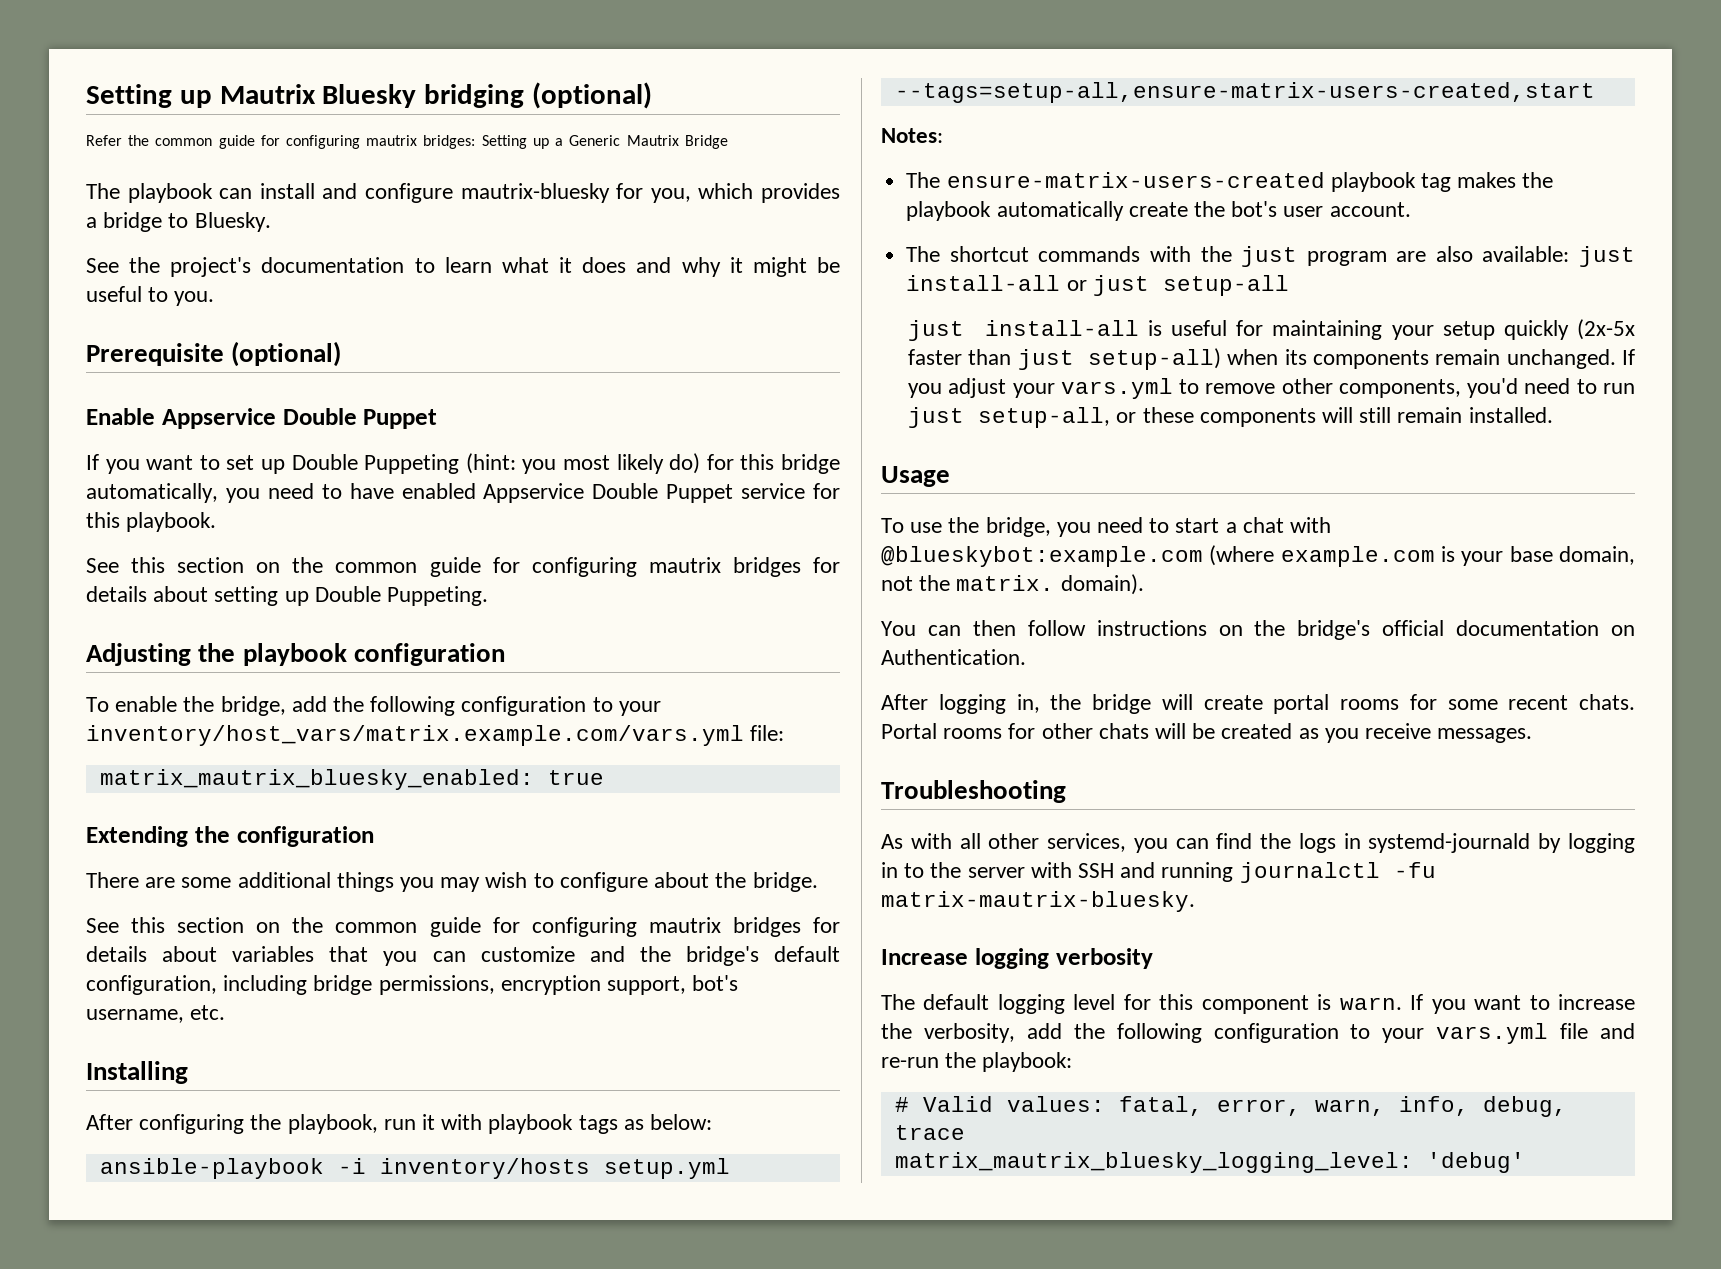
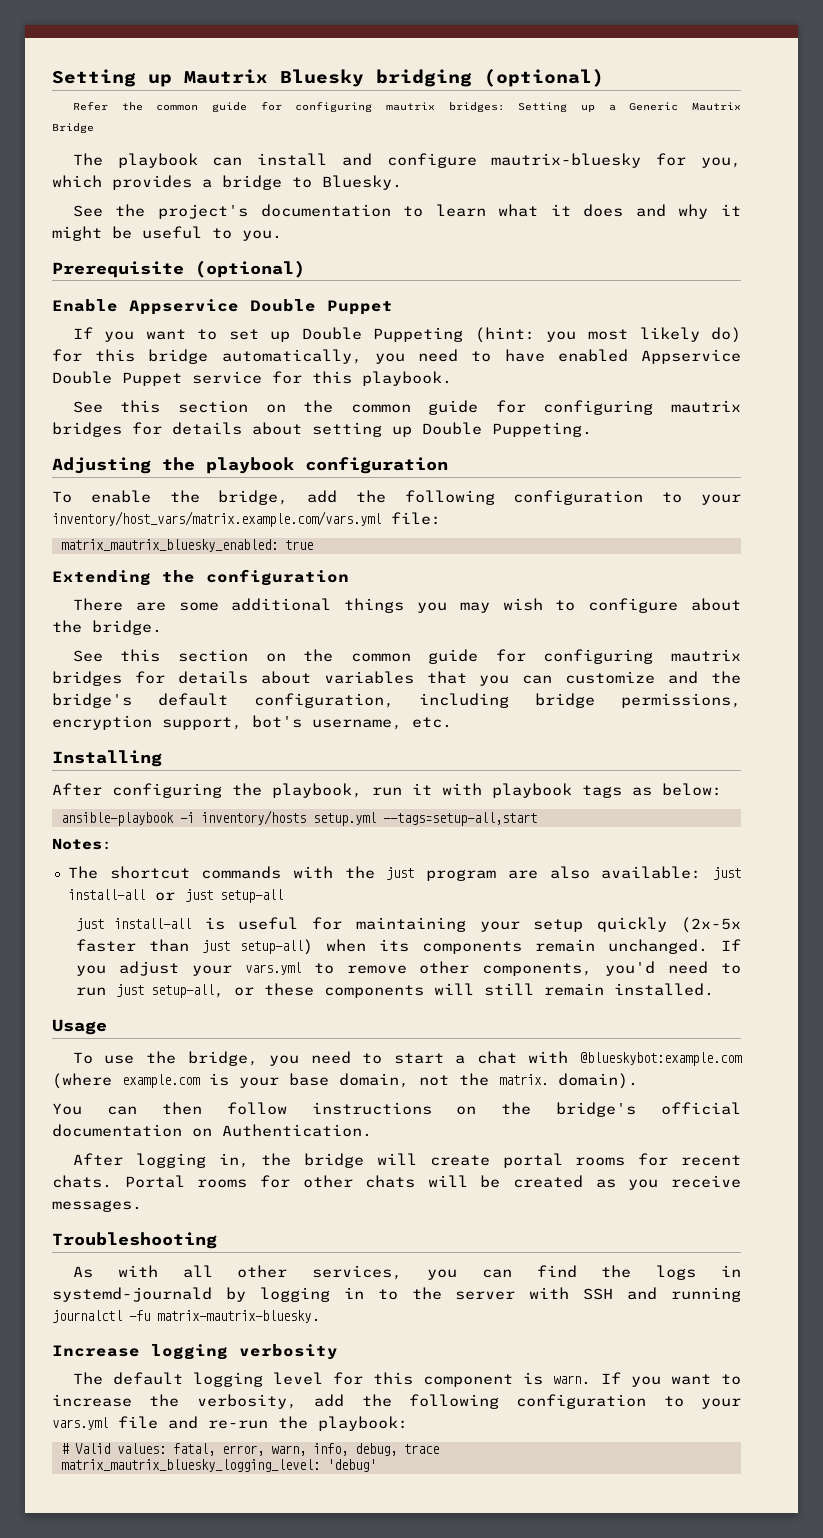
[894,82,1595,103] --tags=setup-all,ensure-matrix-users-created,start -> [382,812,537,826] --tags=setup-all,start
[906,172,1554,192] [906,201,1411,221] // The ensure-matrix-users-created playbook tag makes the playbook automatically create the bot's user account. -> (112, 844) none
[1447,699,1498,710] some -> (669, 1159) none

